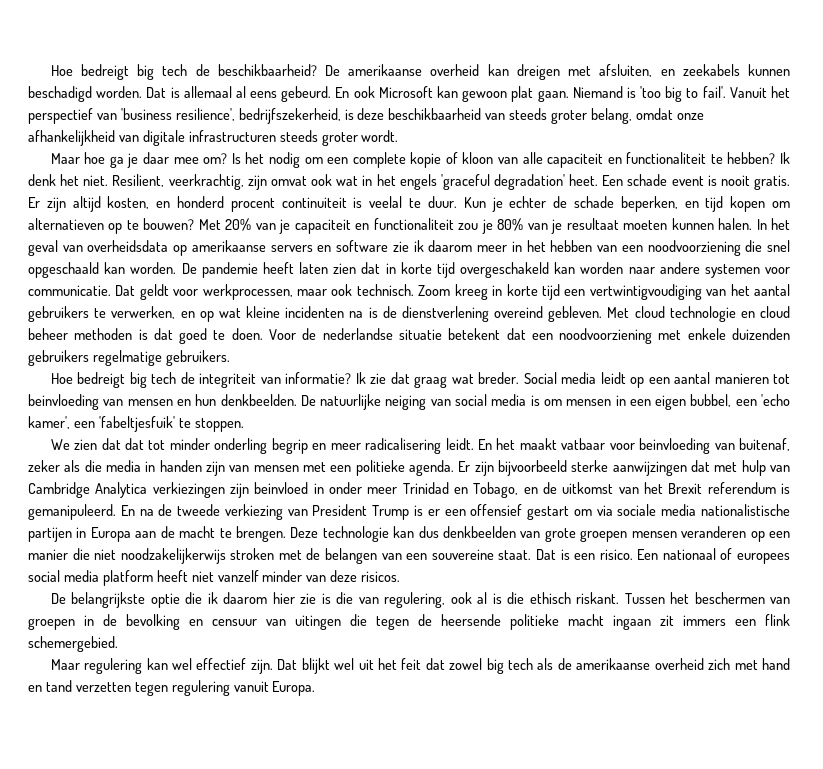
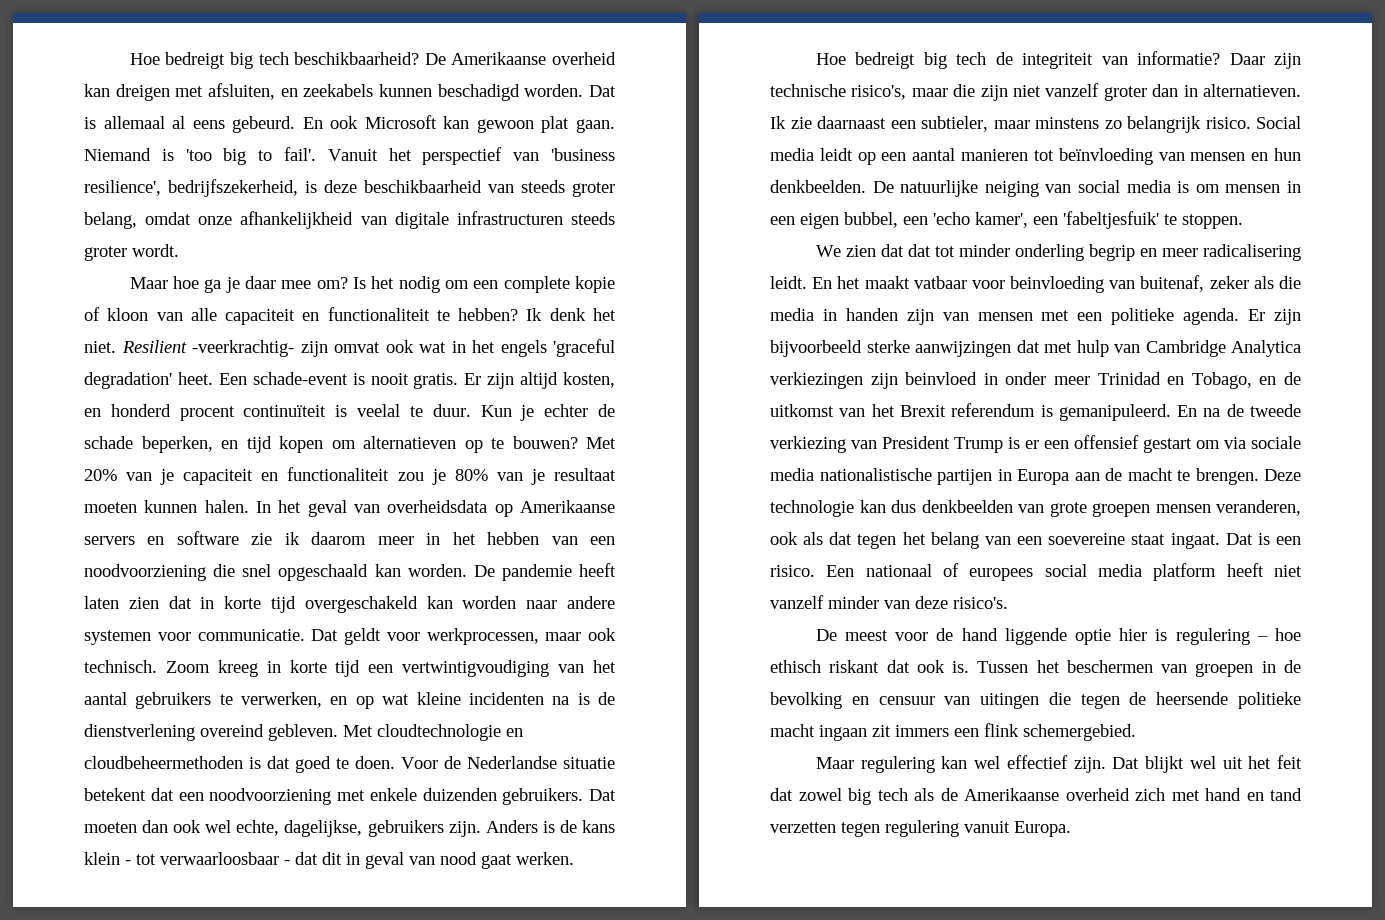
[50,64,210,80] Hoe bedreigt big tech de -> [129,52,289,69] Hoe bedreigt big tech
[348,64,423,76] amerikaanse -> [451,52,547,65] Amerikaanse
[112,174,244,190] Resilient, veerkrachtig, -> [121,340,294,357] Resilient -veerkrachtig-
[627,174,704,186] schade event -> [252,372,348,385] schade-event
[281,197,347,208] continuiteit -> [243,405,327,417] continuïteit
[191,240,266,252] amerikaanse -> [520,500,615,513] Amerikaanse
[634,306,790,322] [28,328,133,340] cloud technologie en cloud beheer methoden -> [377,724,523,741] [84,756,243,769] cloudtechnologie en cloudbeheermethoden
[322,328,393,340] nederlandse -> [467,756,557,769] Nederlandse
[28,350,230,366] gebruikers regelmatige gebruikers. -> [502,788,616,805] [84,820,615,837] [84,852,574,869] gebruikers. Dat moeten dan ook wel echte, dagelijkse, gebruikers zijn. Anders is de kans klein - tot verwaarloosbaar - dat dit in geval van nood gaat werken.
[355,372,520,388] Ik zie dat graag wat breder. -> [1229,53,1301,69] [770,83,1301,101] [770,116,1251,133] Daar zijn technische risico's, maar die zijn niet vanzelf groter dan in alternatieven. Ik zie daarnaast een subtieler, maar minstens zo belangrijk risico.
[28,394,99,410] beinvloeding -> [1058,148,1153,165] beïnvloeding
[681,526,791,542] [28,548,532,564] veranderen op een manier die niet noodzakelijkerwijs stroken met de belangen van een souvereine staat. -> [1216,500,1301,516] [770,532,1220,549] veranderen, ook als dat tegen het belang van een soevereine staat ingaat.
[361,571,401,582] [50,592,620,608] risicos. // De belangrijkste optie die ik daarom hier zie is die van regulering, ook al is die ethisch riskant. -> [953,597,1008,609] [815,628,1301,645] [770,660,970,673] risico's. // De meest voor de hand liggende optie hier is regulering – hoe ethisch riskant dat ook is.
[576,658,651,670] amerikaanse -> [964,788,1059,801] Amerikaanse

